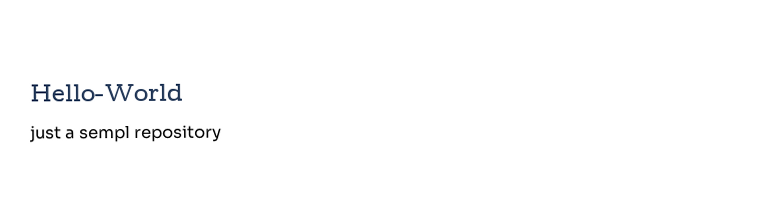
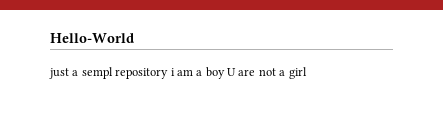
(223, 133) none -> [170,67,307,79] i am a boy U are not a girl

